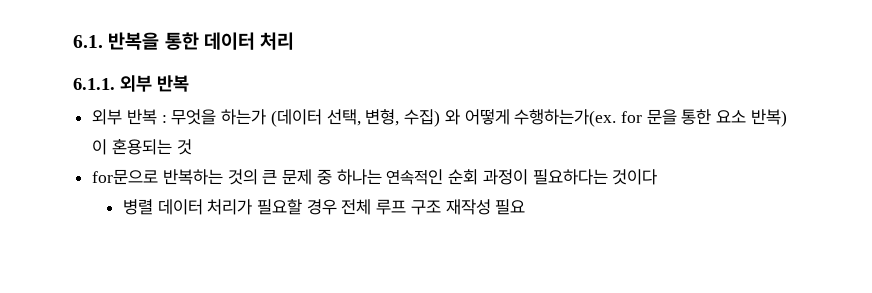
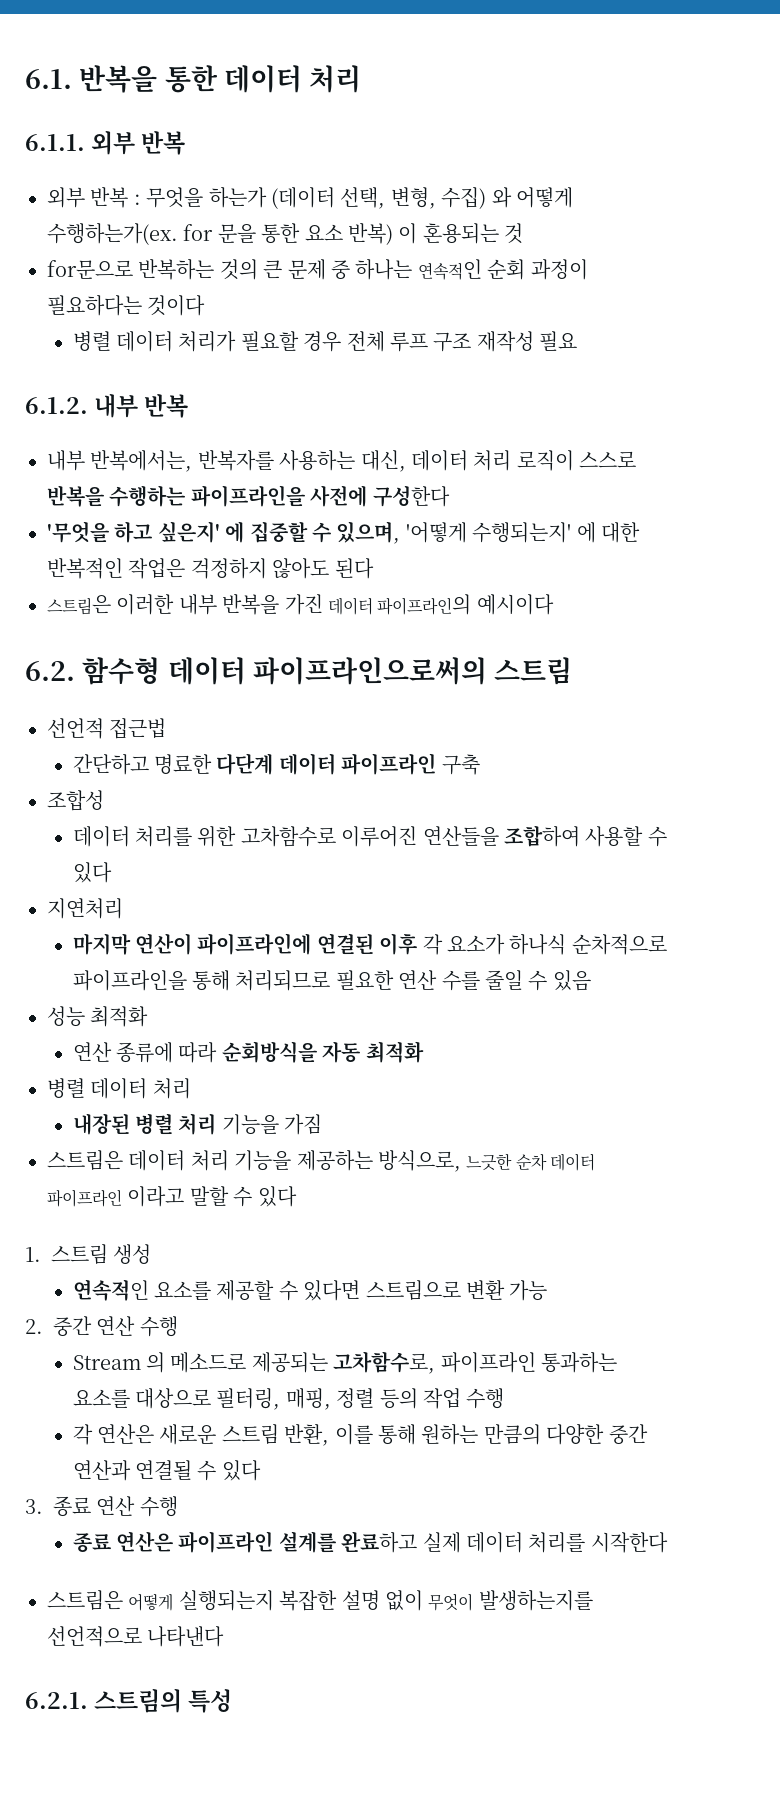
(526, 207) none -> [25,394,189,418] [47,450,637,472] [47,485,450,507] [47,521,640,544] [47,558,374,579] [47,594,554,615] [25,657,573,685] [47,718,167,739] [72,753,480,775] [47,790,104,811] [72,825,667,847] [72,862,112,883] [47,898,123,919] [72,933,667,955] [72,970,591,991] [47,1006,149,1027] [72,1041,424,1063] [47,1078,191,1099] [72,1113,323,1135] [47,1150,596,1172] [47,1186,297,1207] [25,1244,152,1264] [72,1279,548,1301] [25,1316,178,1337] [72,1351,617,1374] [72,1388,505,1410] [72,1424,648,1446] [72,1460,261,1481] [25,1496,178,1517] [72,1531,668,1553] [47,1590,593,1611] [47,1626,225,1647] [25,1689,233,1713] // 6.1.2. 내부 반복 // 내부 반복에서는, 반복자를 사용하는 대신, 데이터 처리 로직이 스스로 반복을 수행하는 파이프라인을 사전에 구성한다 // '무엇을 하고 싶은지' 에 집중할 수 있으며, '어떻게 수행되는지' 에 대한 반복적인 작업은 걱정하지 않아도 된다 // 스트림은 이러한 내부 반복을 가진 데이터 파이프라인의 예시이다 // 6.2. 함수형 데이터 파이프라인으로써의 스트림 // 선언적 접근법 // 간단하고 명료한 다단계 데이터 파이프라인 구축 // 조합성 // 데이터 처리를 위한 고차함수로 이루어진 연산들을 조합하여 사용할 수 있다 // 지연처리 // 마지막 연산이 파이프라인에 연결된 이후 각 요소가 하나식 순차적으로 파이프라인을 통해 처리되므로 필요한 연산 수를 줄일 수 있음 // 성능 최적화 // 연산 종류에 따라 순회방식을 자동 최적화 // 병렬 데이터 처리 // 내장된 병렬 처리 기능을 가짐 // 스트림은 데이터 처리 기능을 제공하는 방식으로, 느긋한 순차 데이터 파이프라인 이라고 말할 수 있다 // 1. 스트림 생성 // 연속적인 요소를 제공할 수 있다면 스트림으로 변환 가능 // 2. 중간 연산 수행 // Stream 의 메소드로 제공되는 고차함수로, 파이프라인 통과하는 요소를 대상으로 필터링, 매핑, 정렬 등의 작업 수행 // 각 연산은 새로운 스트림 반환, 이를 통해 원하는 만큼의 다양한 중간 연산과 연결될 수 있다 // 3. 종료 연산 수행 // 종료 연산은 파이프라인 설계를 완료하고 실제 데이터 처리를 시작한다 // 스트림은 어떻게 실행되는지 복잡한 설명 없이 무엇이 발생하는지를 선언적으로 나타낸다 // 6.2.1. 스트림의 특성

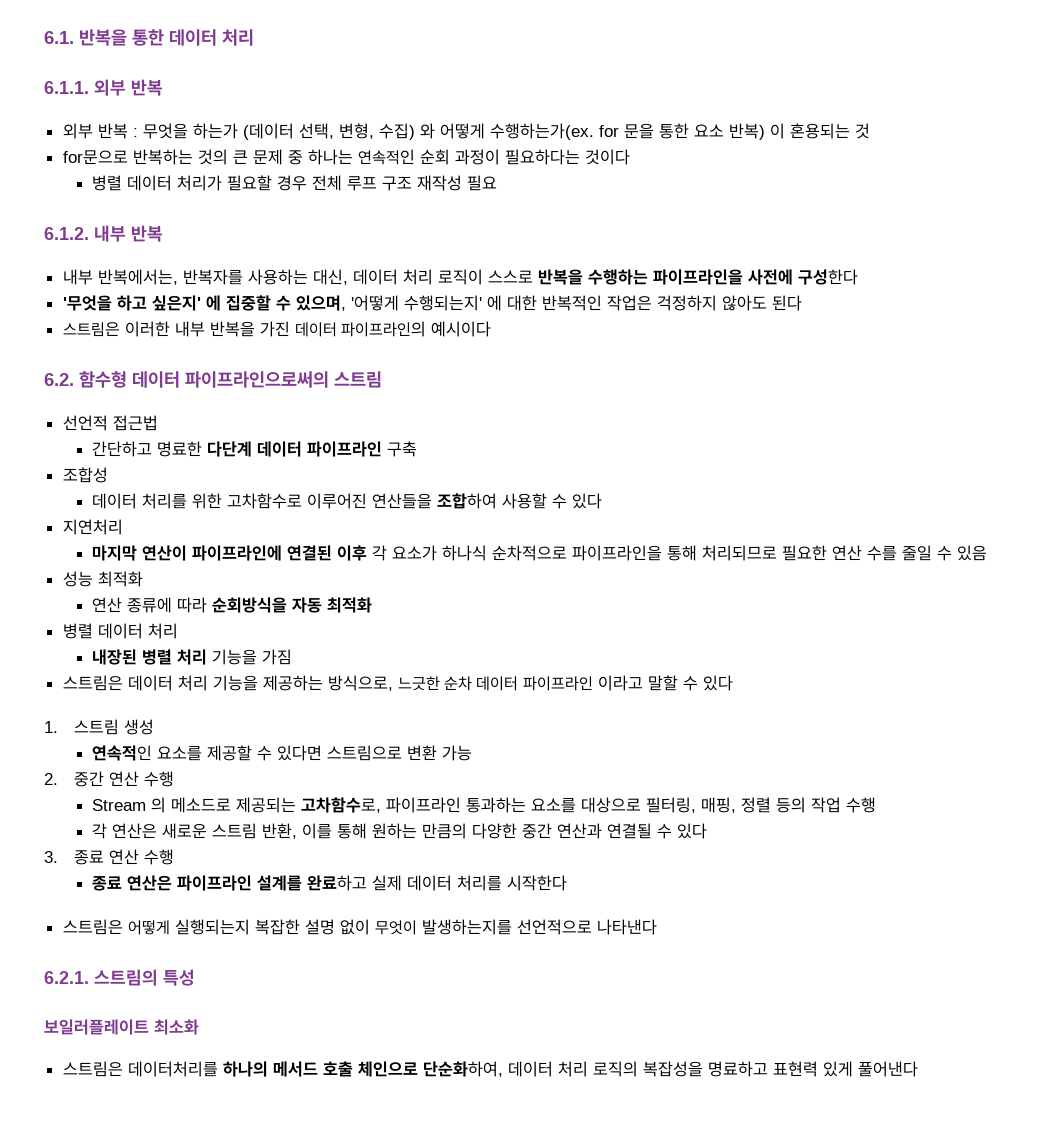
(233, 1701) none -> [44,1019,199,1035] [62,1061,918,1077] // 보일러플레이트 최소화 // 스트림은 데이터처리를 하나의 메서드 호출 체인으로 단순화하여, 데이터 처리 로직의 복잡성을 명료하고 표현력 있게 풀어낸다

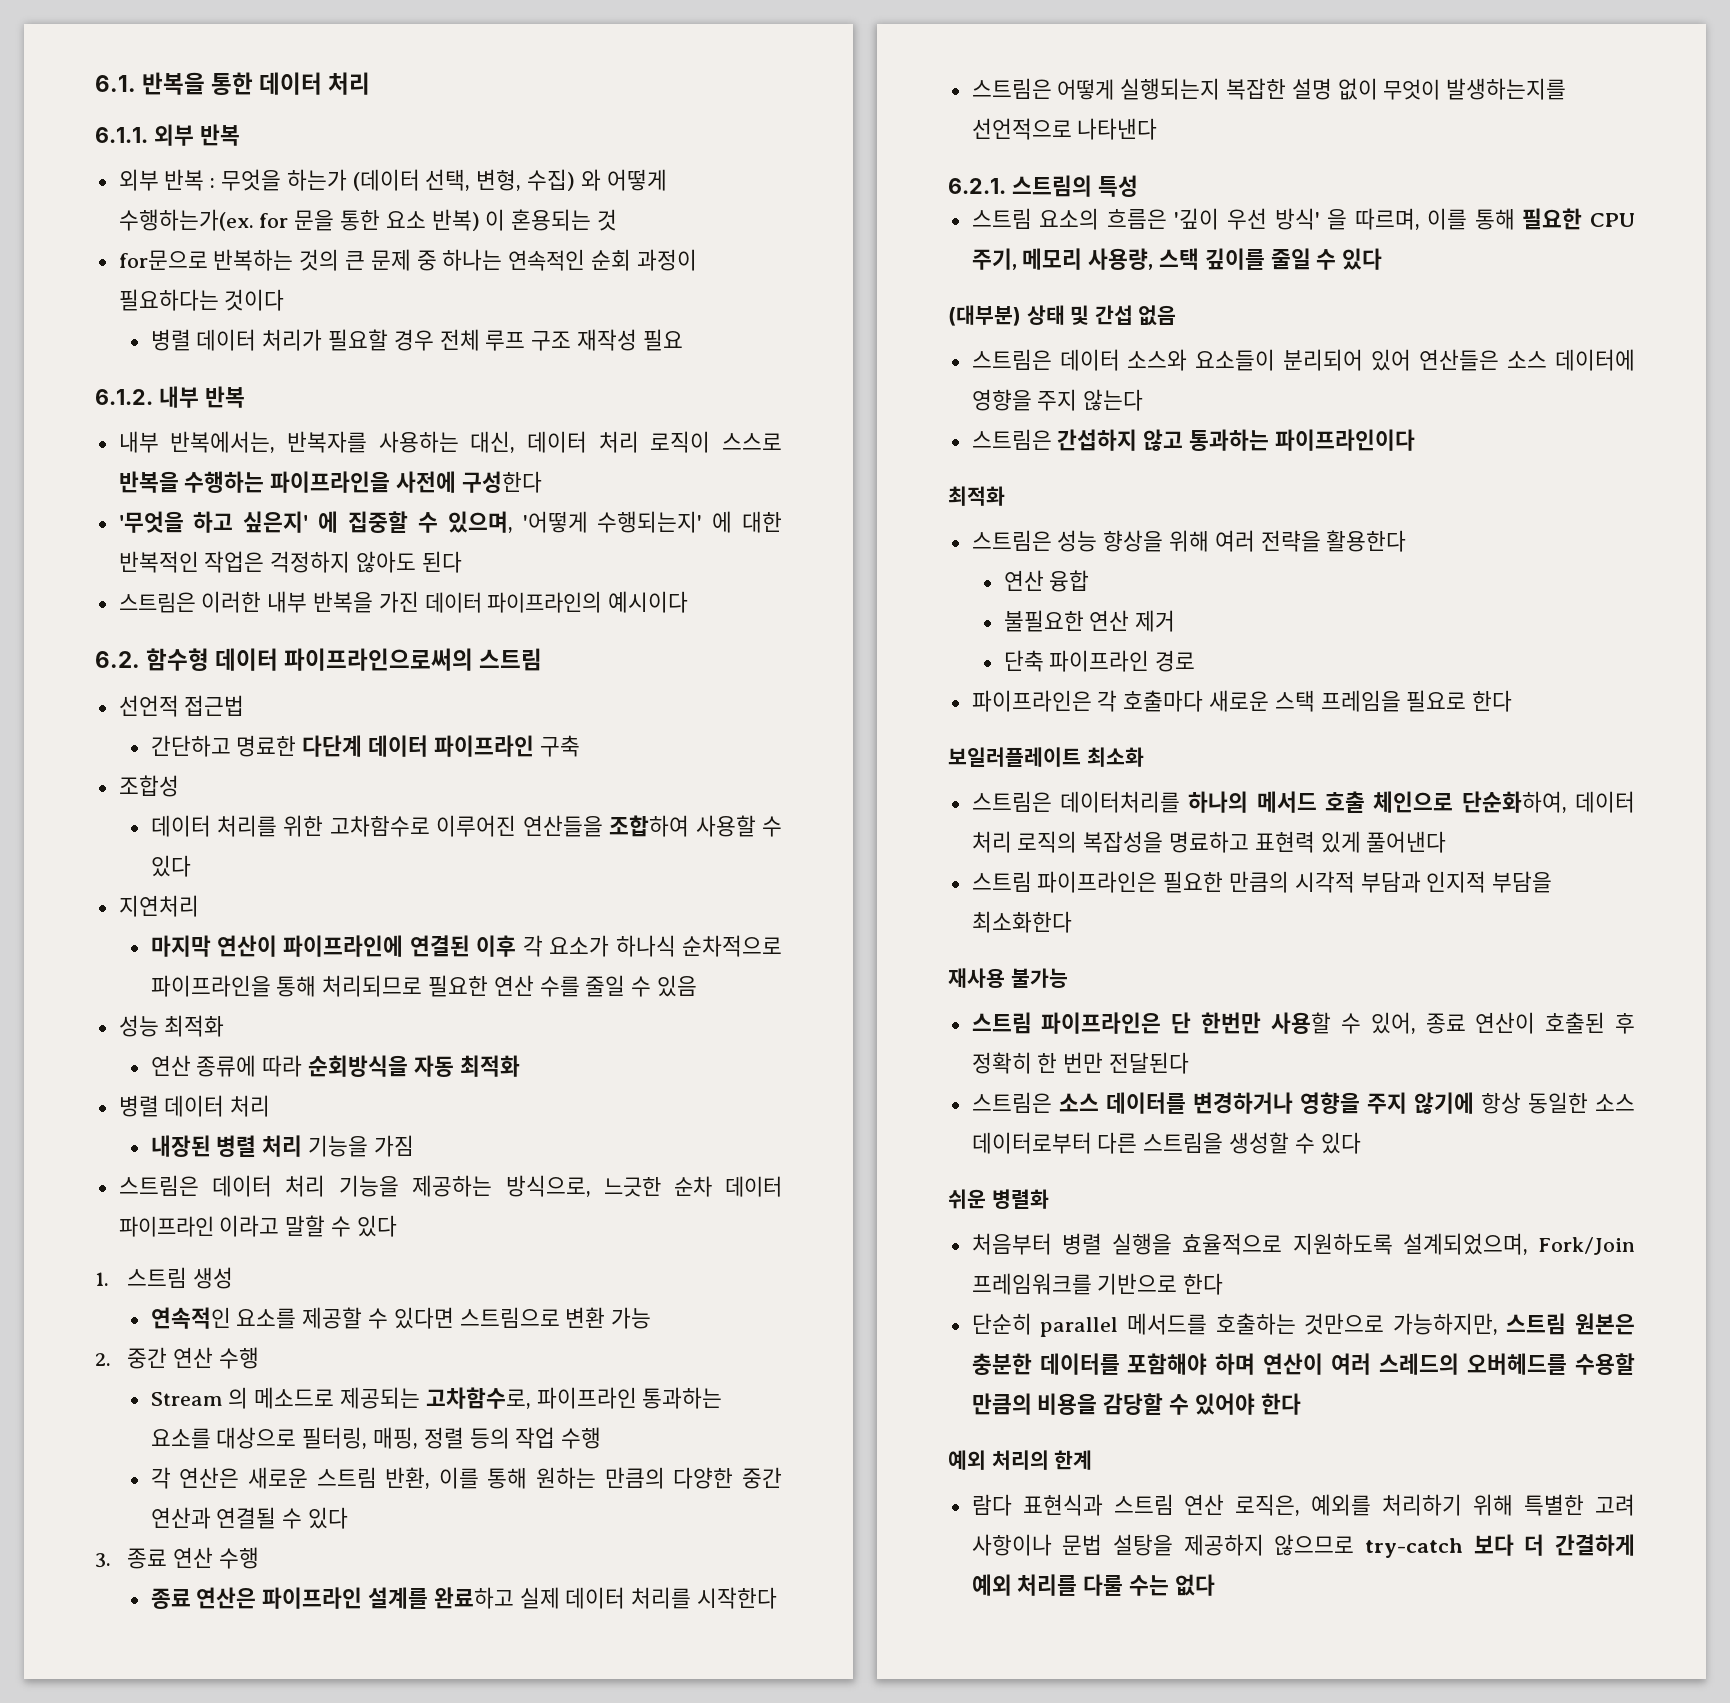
(195, 977) none -> [971,208,1635,230] [971,248,1383,270] [948,305,1177,326] [971,349,1635,371] [971,389,1144,411] [971,429,1415,451] [948,486,1005,506] [971,530,1407,552] [1003,570,1090,592] [1003,610,1176,632] [1003,650,1196,672] [971,690,1513,712] // 스트림 요소의 흐름은 '깊이 우선 방식' 을 따르며, 이를 통해 필요한 CPU 주기, 메모리 사용량, 스택 깊이를 줄일 수 있다 // (대부분) 상태 및 간섭 없음 // 스트림은 데이터 소스와 요소들이 분리되어 있어 연산들은 소스 데이터에 영향을 주지 않는다 // 스트림은 간섭하지 않고 통과하는 파이프라인이다 // 최적화 // 스트림은 성능 향상을 위해 여러 전략을 활용한다 // 연산 융합 // 불필요한 연산 제거 // 단축 파이프라인 경로 // 파이프라인은 각 호출마다 새로운 스택 프레임을 필요로 한다
(918, 1069) none -> [971,871,1553,893] [971,911,1072,933] [948,968,1068,988] [971,1012,1635,1034] [971,1052,1190,1074] [971,1092,1635,1114] [971,1132,1361,1154] [948,1189,1049,1209] [971,1233,1636,1255] [971,1273,1224,1295] [971,1313,1635,1337] [971,1353,1635,1375] [971,1393,1301,1415] [948,1450,1093,1470] [971,1494,1635,1516] [971,1534,1635,1558] [971,1574,1215,1596] // 스트림 파이프라인은 필요한 만큼의 시각적 부담과 인지적 부담을 최소화한다 // 재사용 불가능 // 스트림 파이프라인은 단 한번만 사용할 수 있어, 종료 연산이 호출된 후 정확히 한 번만 전달된다 // 스트림은 소스 데이터를 변경하거나 영향을 주지 않기에 항상 동일한 소스 데이터로부터 다른 스트림을 생성할 수 있다 // 쉬운 병렬화 // 처음부터 병렬 실행을 효율적으로 지원하도록 설계되었으며, Fork/Join 프레임워크를 기반으로 한다 // 단순히 parallel 메서드를 호출하는 것만으로 가능하지만, 스트림 원본은 충분한 데이터를 포함해야 하며 연산이 여러 스레드의 오버헤드를 수용할 만큼의 비용을 감당할 수 있어야 한다 // 예외 처리의 한계 // 람다 표현식과 스트림 연산 로직은, 예외를 처리하기 위해 특별한 고려 사항이나 문법 설탕을 제공하지 않으므로 try-catch 보다 더 간결하게 예외 처리를 다룰 수는 없다

